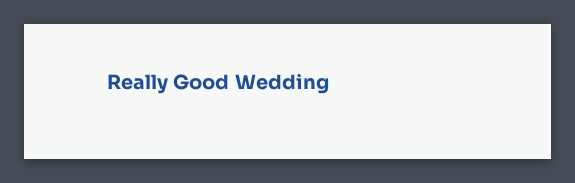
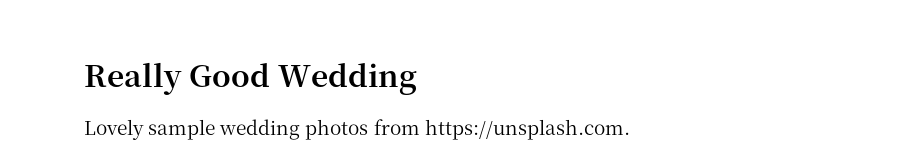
(329, 84) none -> [84,119,630,140] // Lovely sample wedding photos from https://unsplash.com.

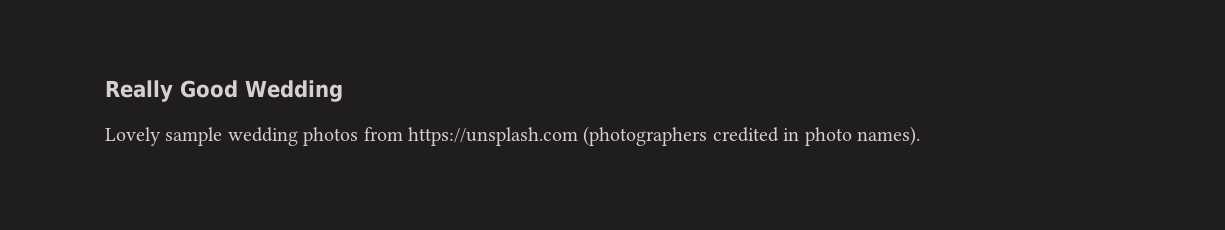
[424,119,630,140] https://unsplash.com. -> [408,126,920,146] https://unsplash.com (photographers credited in photo names).

